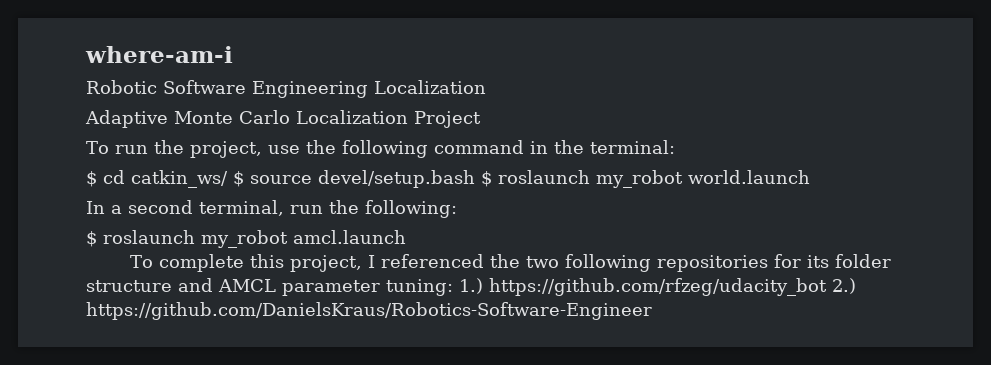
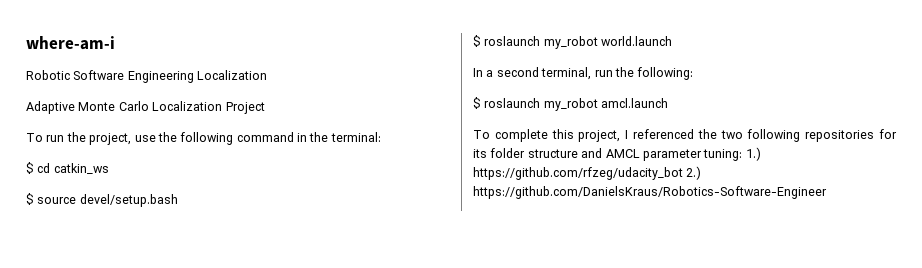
[131,170,228,188] catkin_ws/ -> [53,163,109,174] catkin_ws //
(475, 179) none -> (178, 200) //

